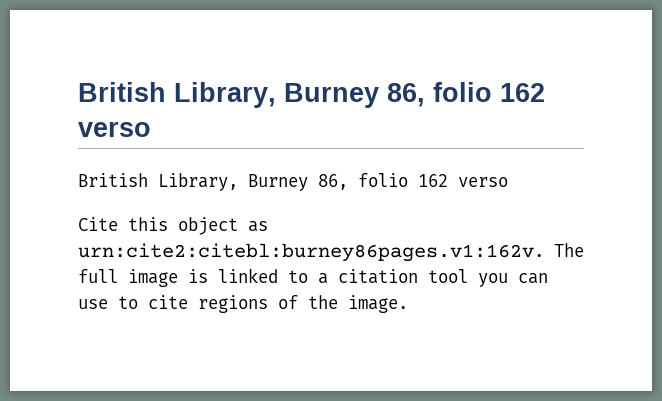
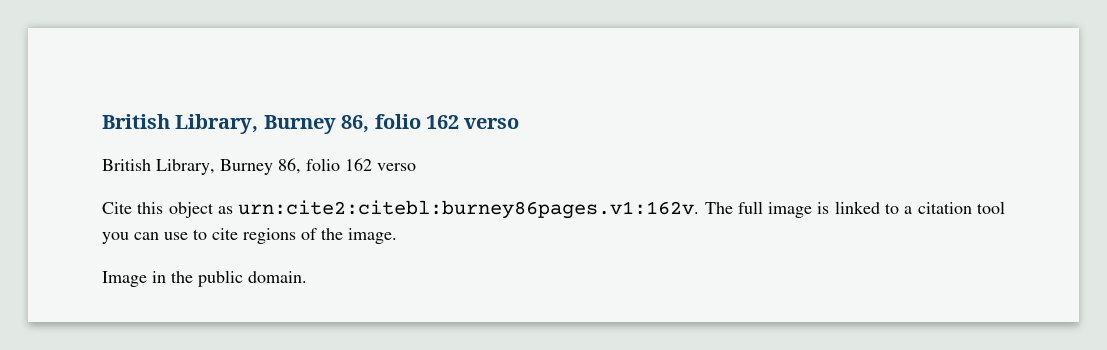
(408, 304) none -> [102,270,307,287] // Image in the public domain.

